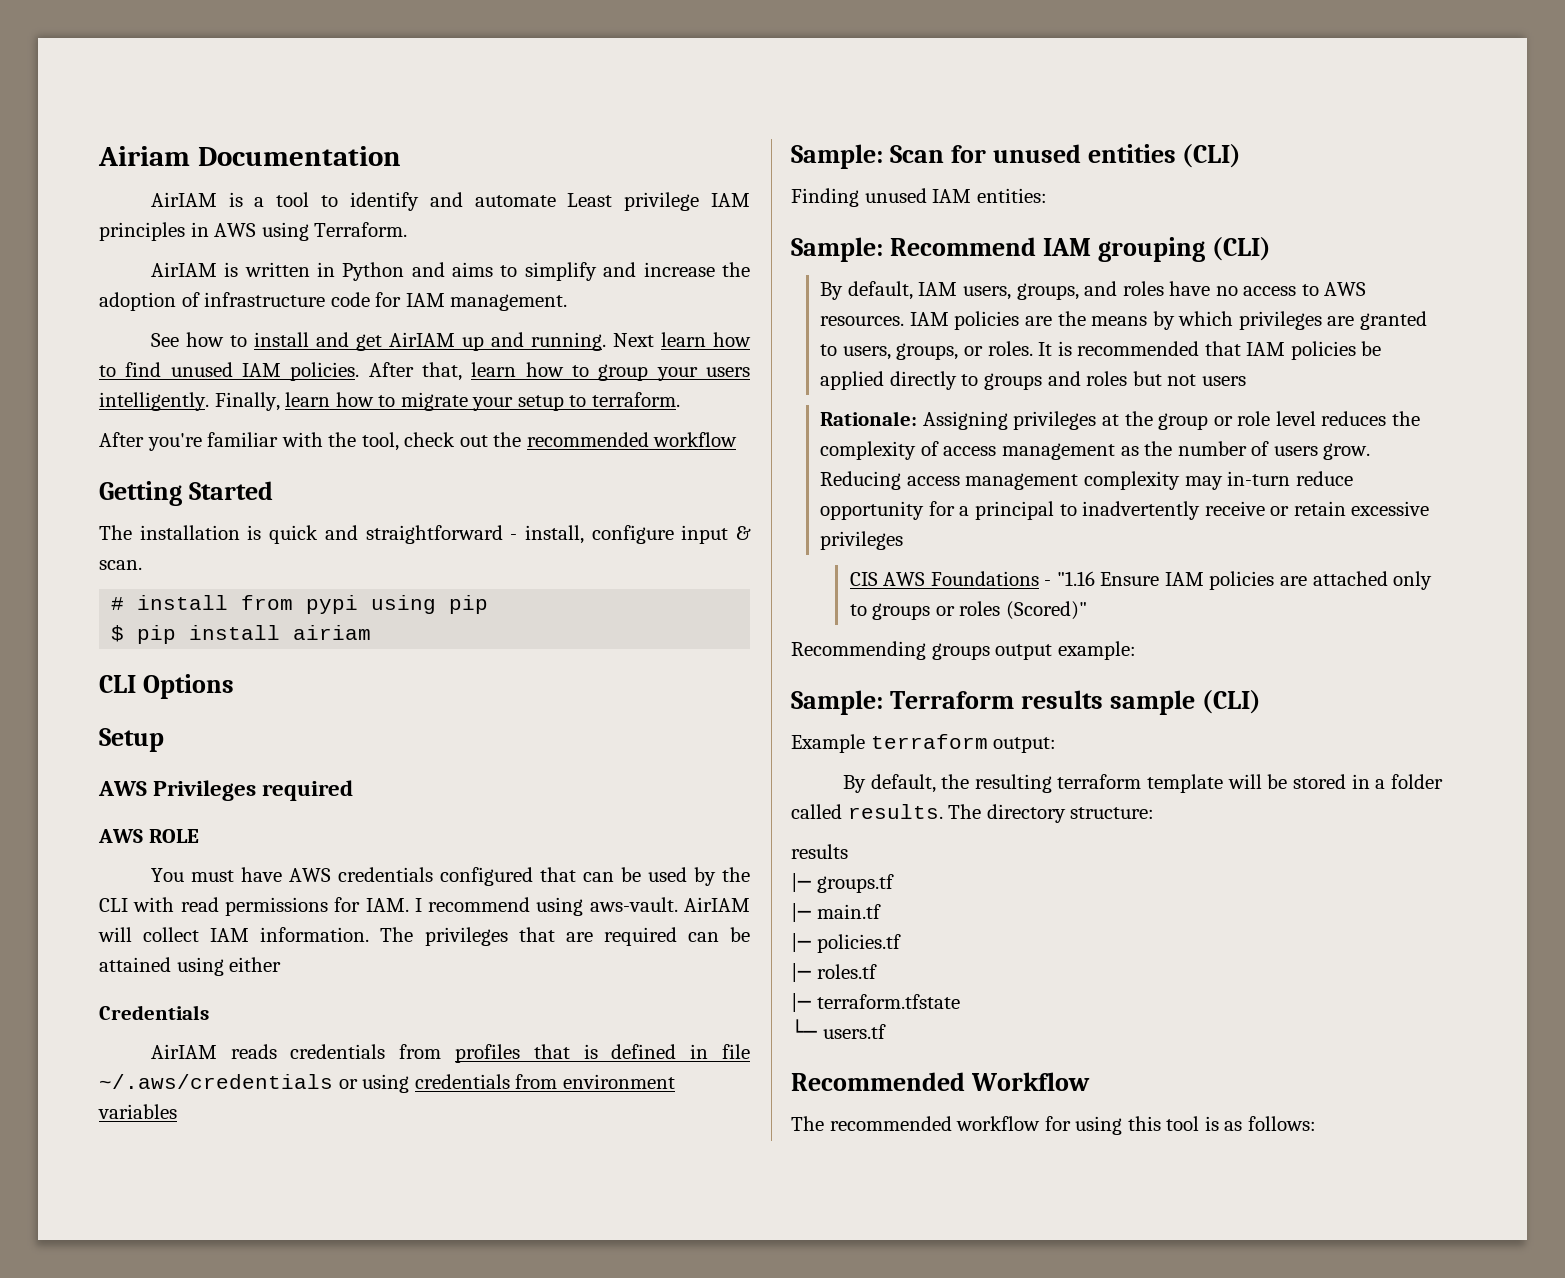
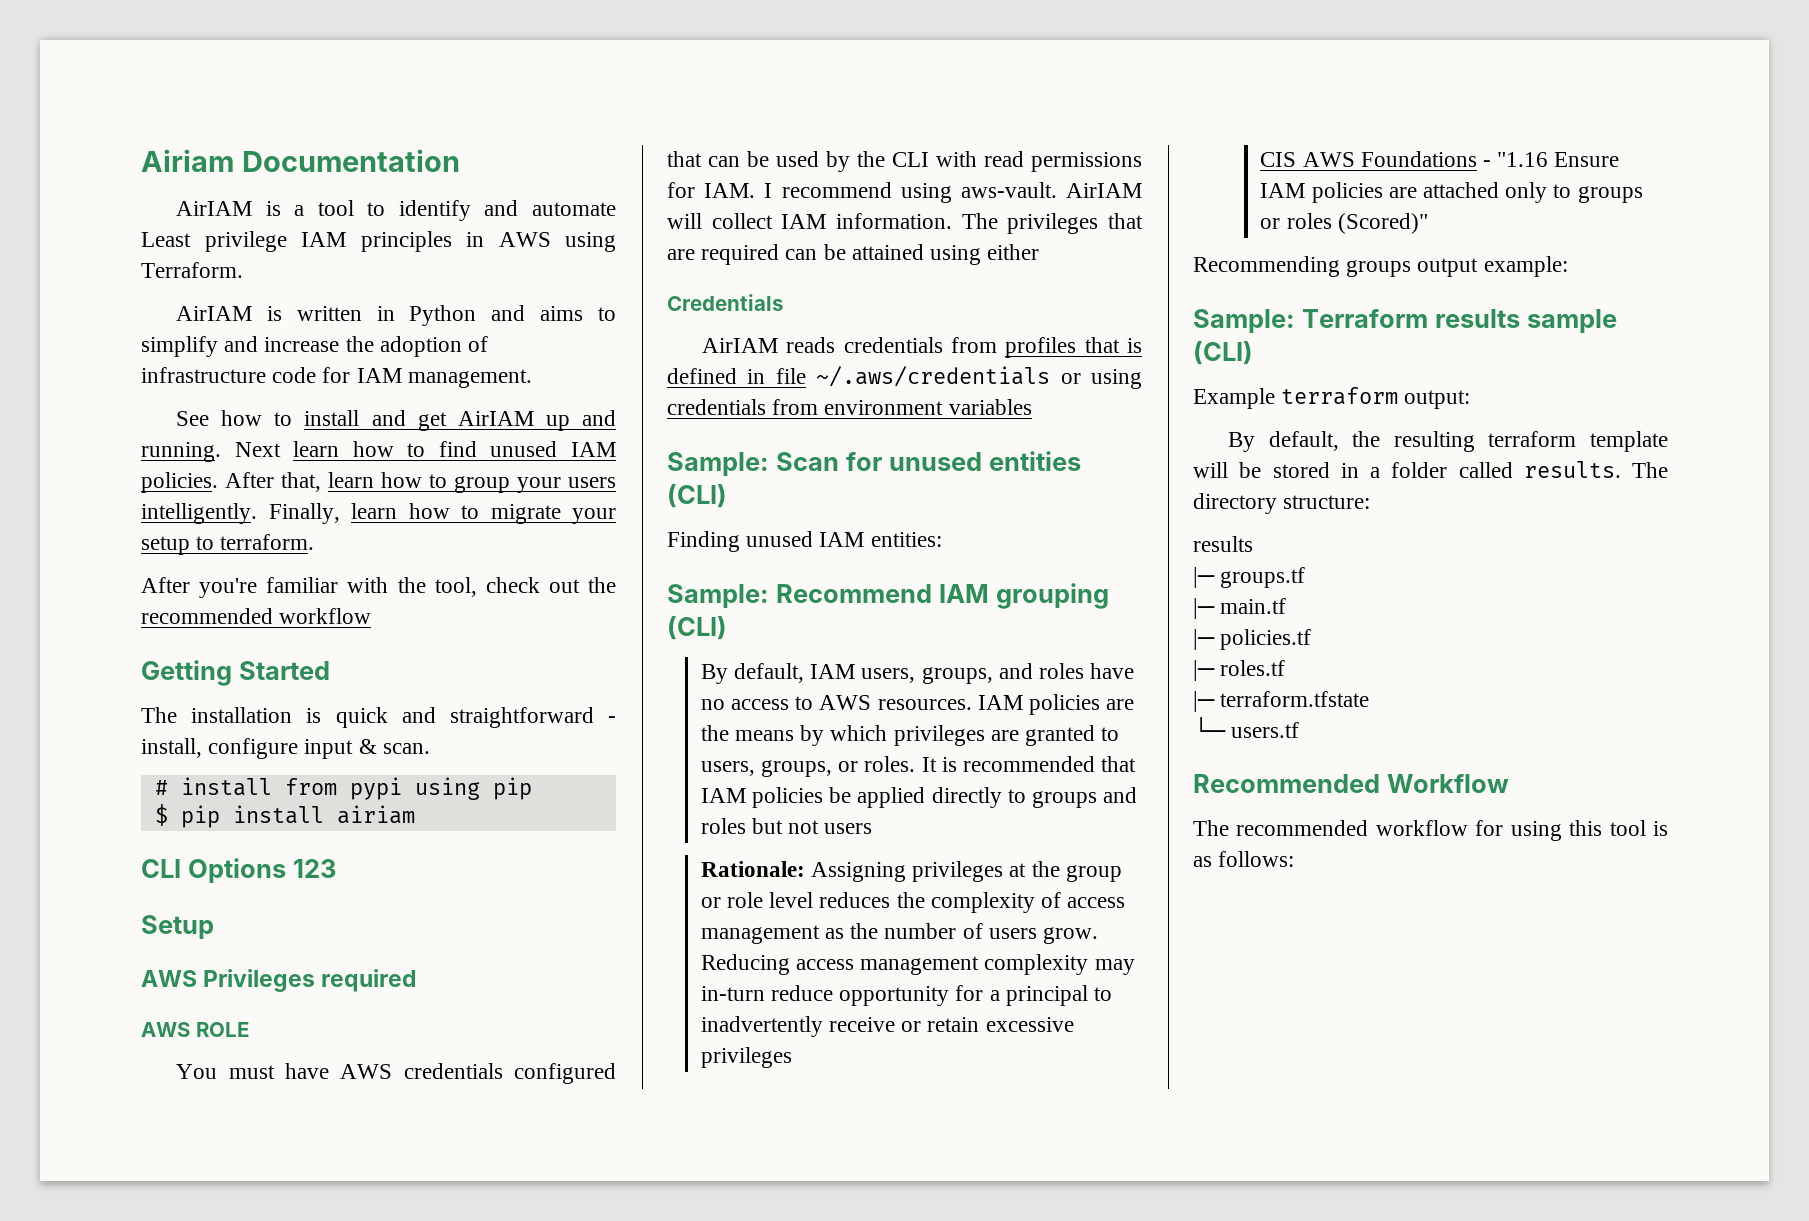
(234, 686) none -> [292,859,336,878] 123

